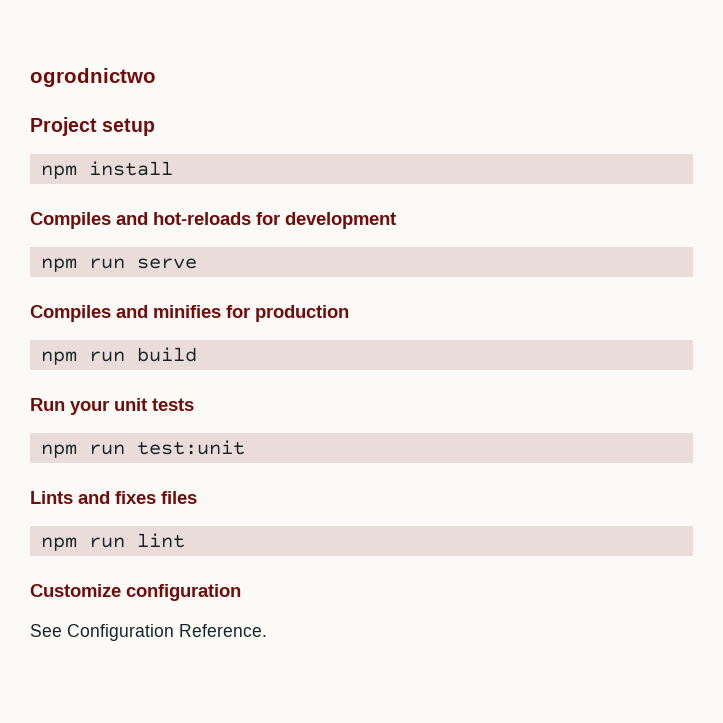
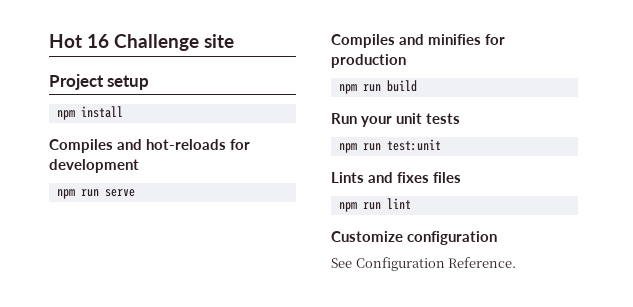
[30,68,156,87] ogrodnictwo -> [49,34,234,51] Hot 16 Challenge site

